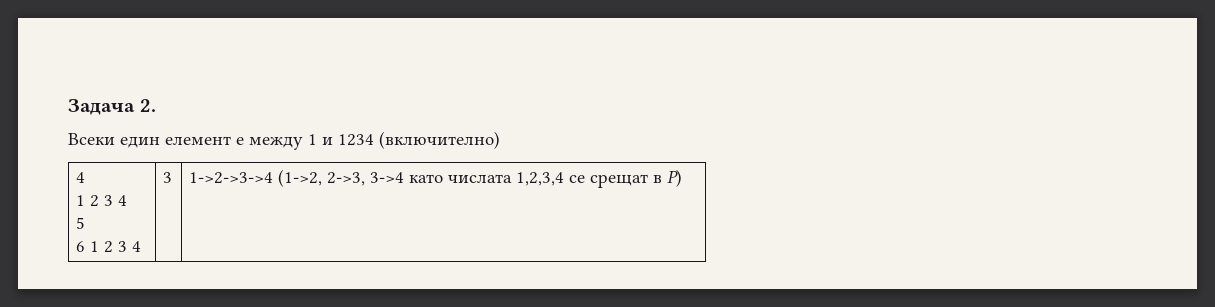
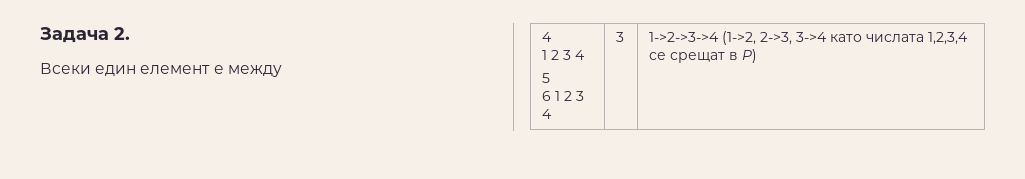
[308,131,500,149] 1 и 1234 (включително) -> (282, 71) none

